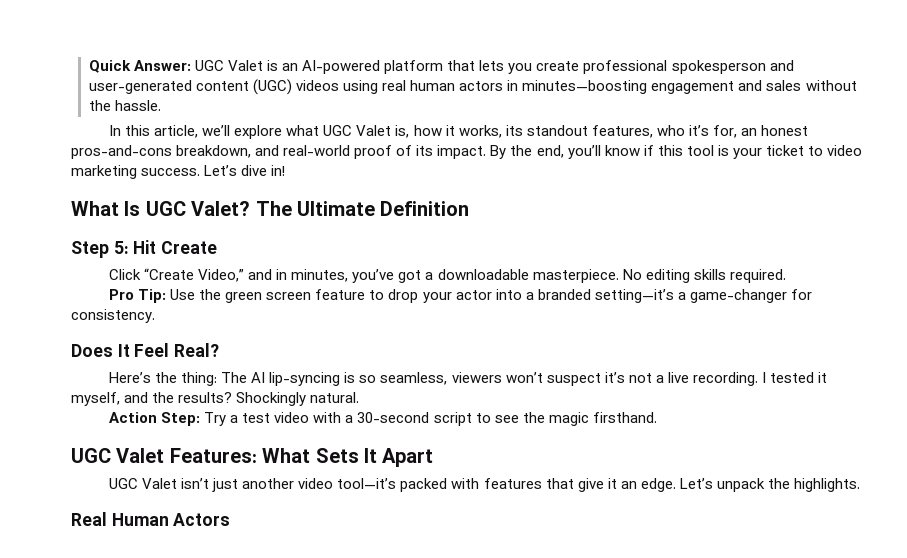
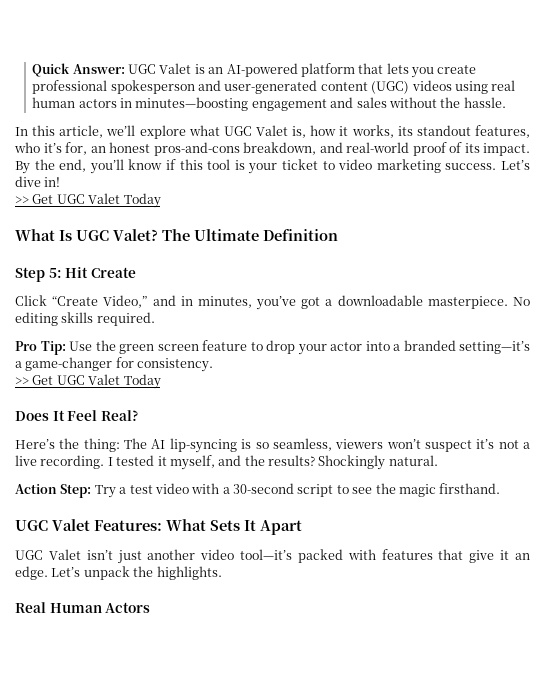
(286, 170) none -> [15,193,161,208] // >> Get UGC Valet Today
(155, 316) none -> [15,374,161,389] // >> Get UGC Valet Today

